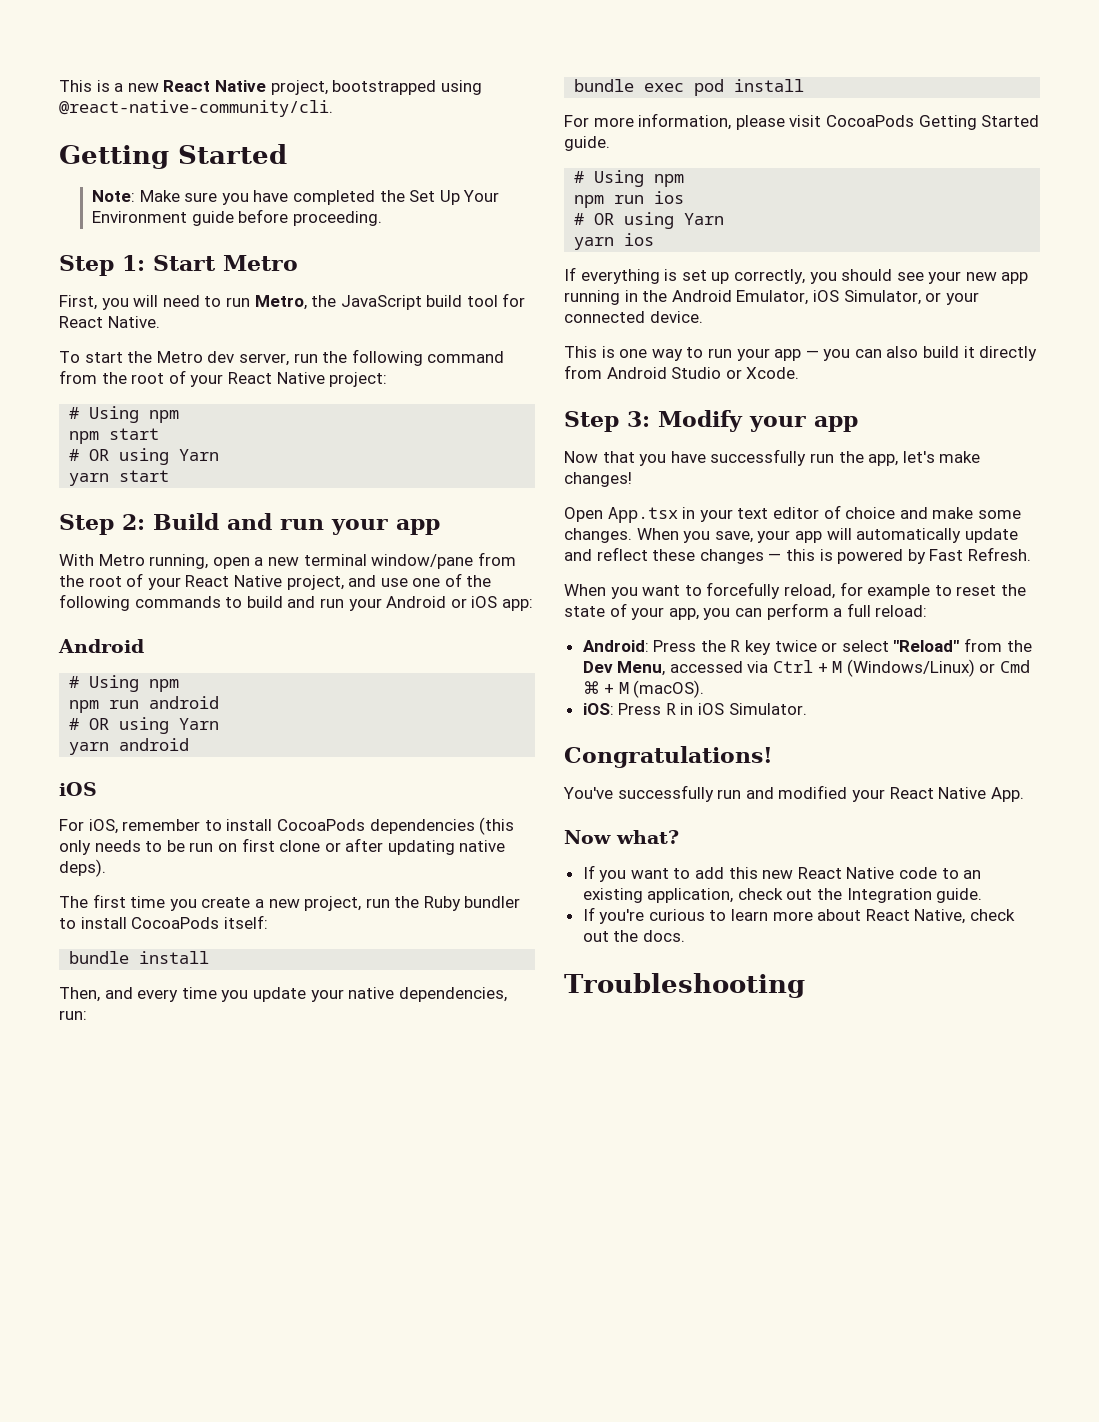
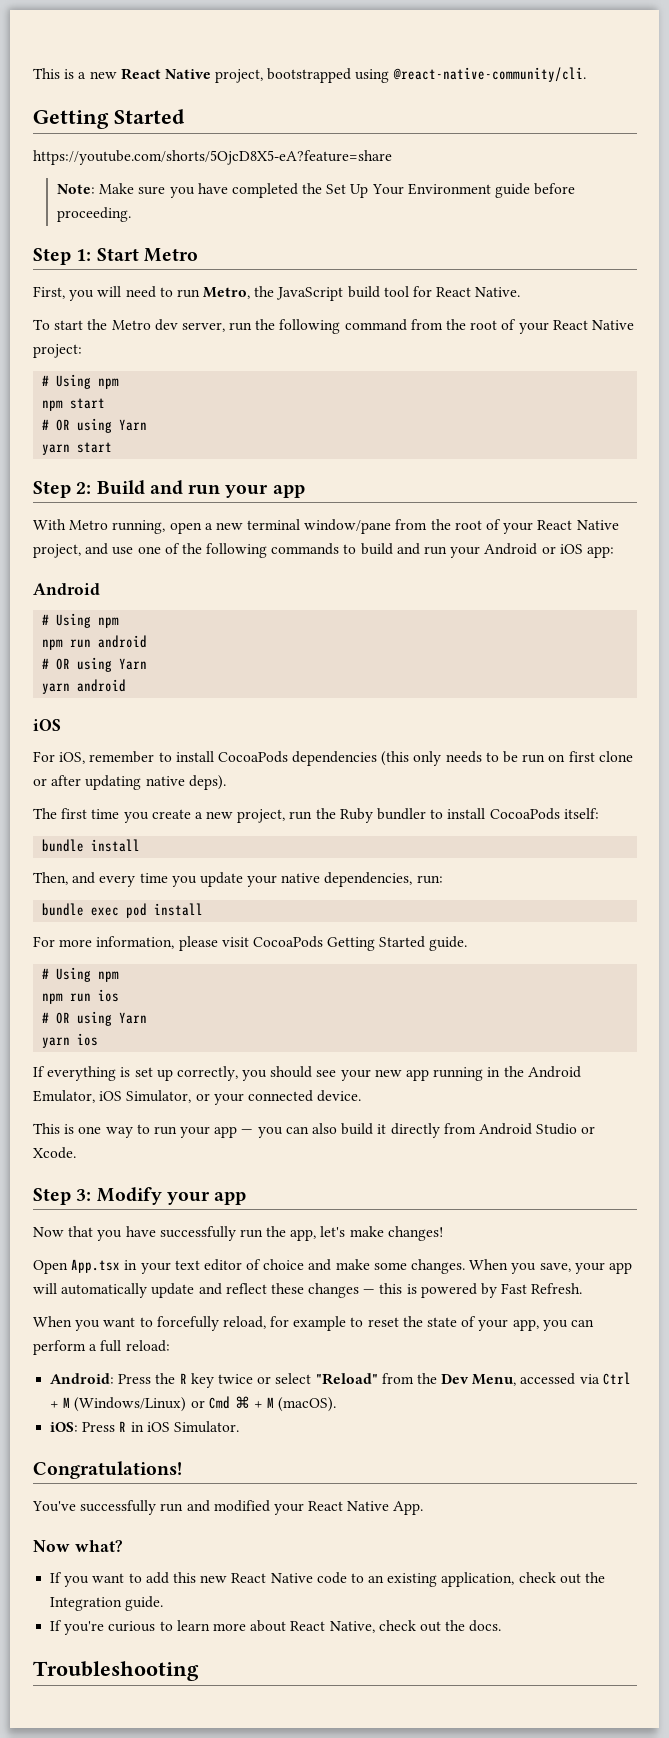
(287, 154) none -> [33,150,392,165] // https://youtube.com/shorts/5OjcD8X5-eA?feature=share

